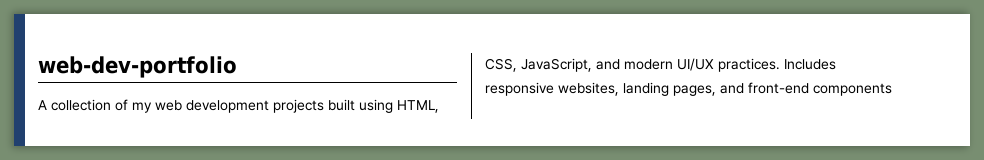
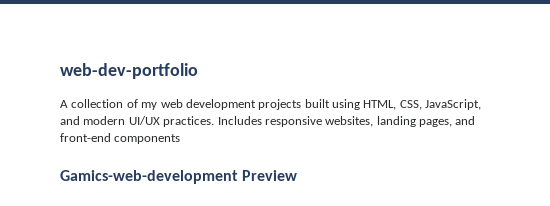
(892, 89) none -> [60,170,298,184] // Gamics-web-development Preview

